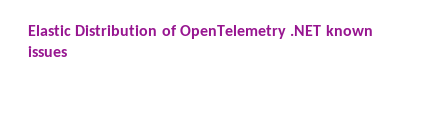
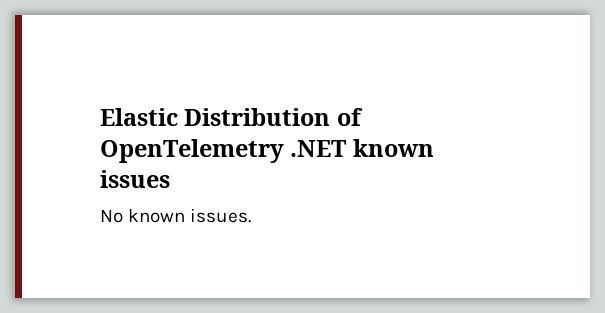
(67, 51) none -> [100,208,252,223] // No known issues.

